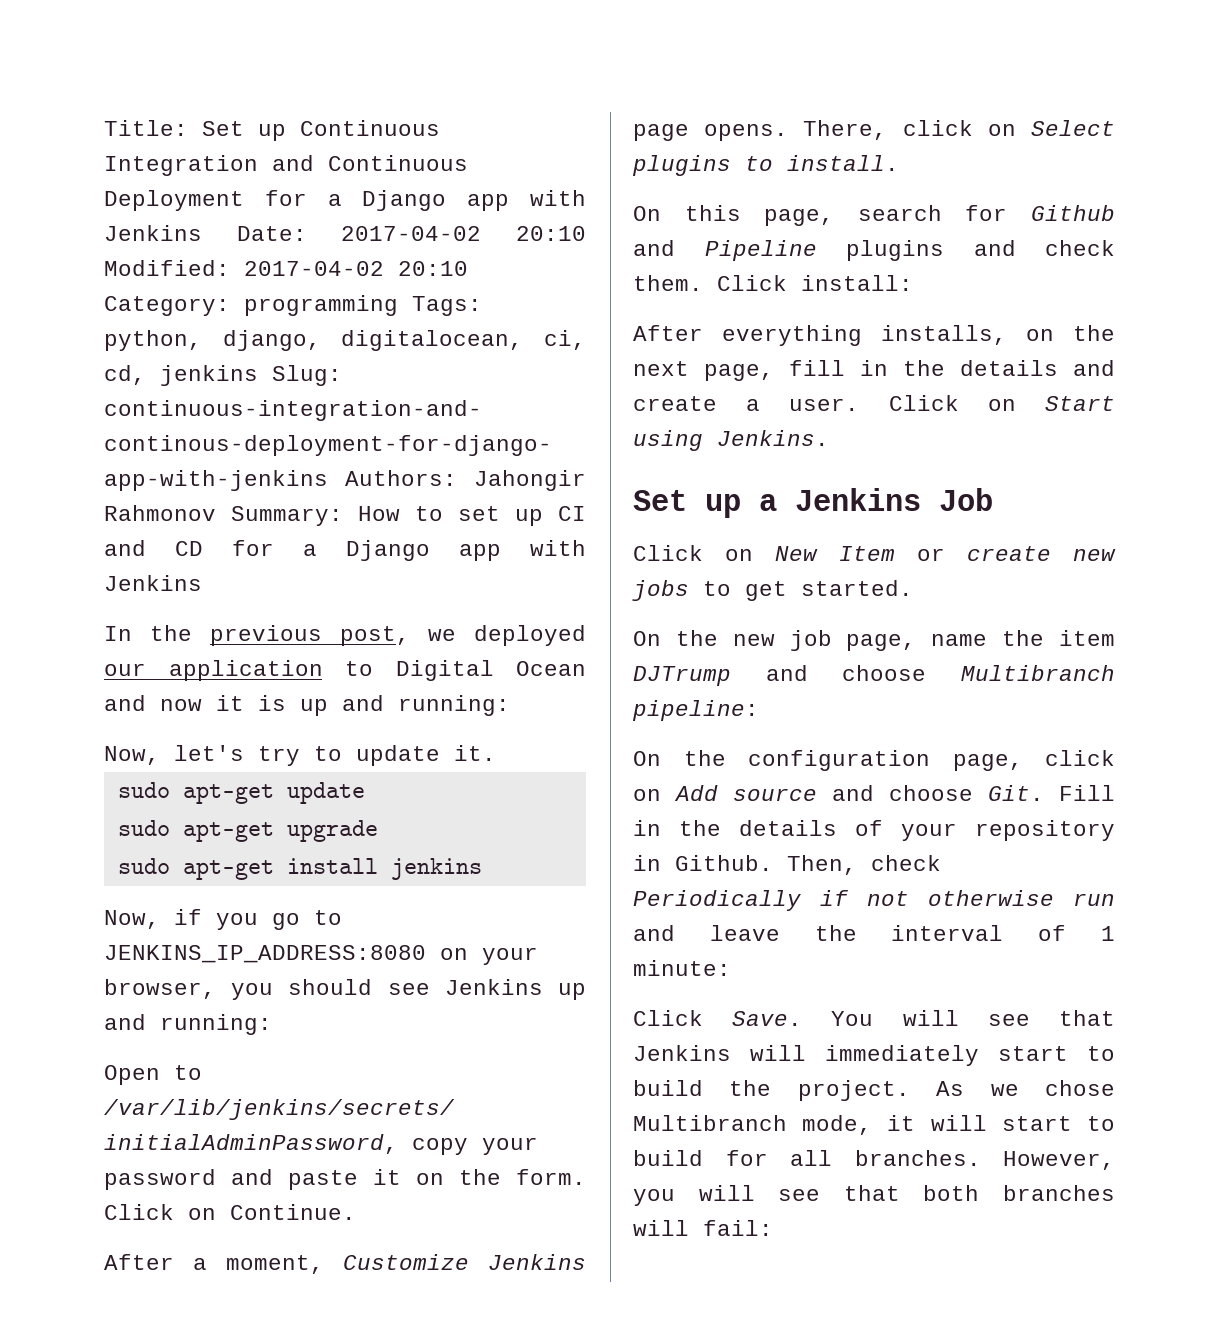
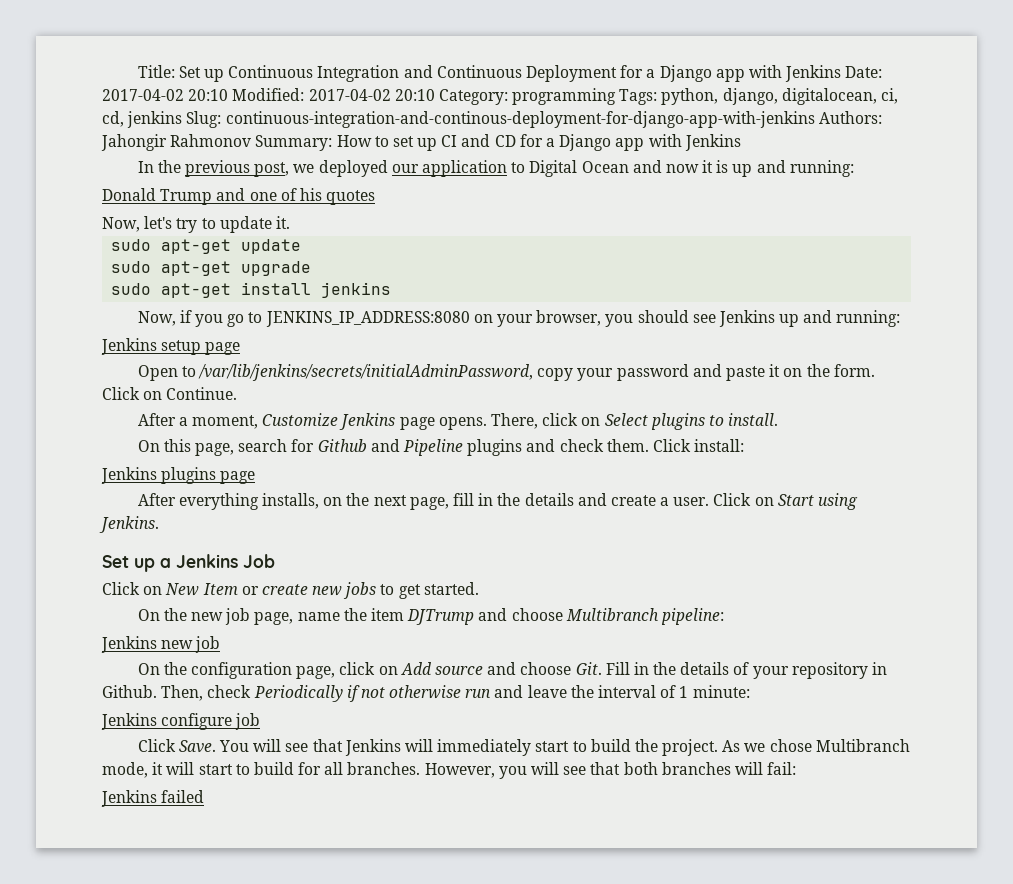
(510, 705) none -> [102,188,376,205] // Donald Trump and one of his quotes
(272, 1024) none -> [101,338,241,355] // Jenkins setup page
(913, 283) none -> [101,467,256,484] // Jenkins plugins page
(759, 710) none -> [101,636,221,653] // Jenkins new job
(731, 968) none -> [101,713,261,730] // Jenkins configure job
(773, 1228) none -> [101,790,205,807] // Jenkins failed

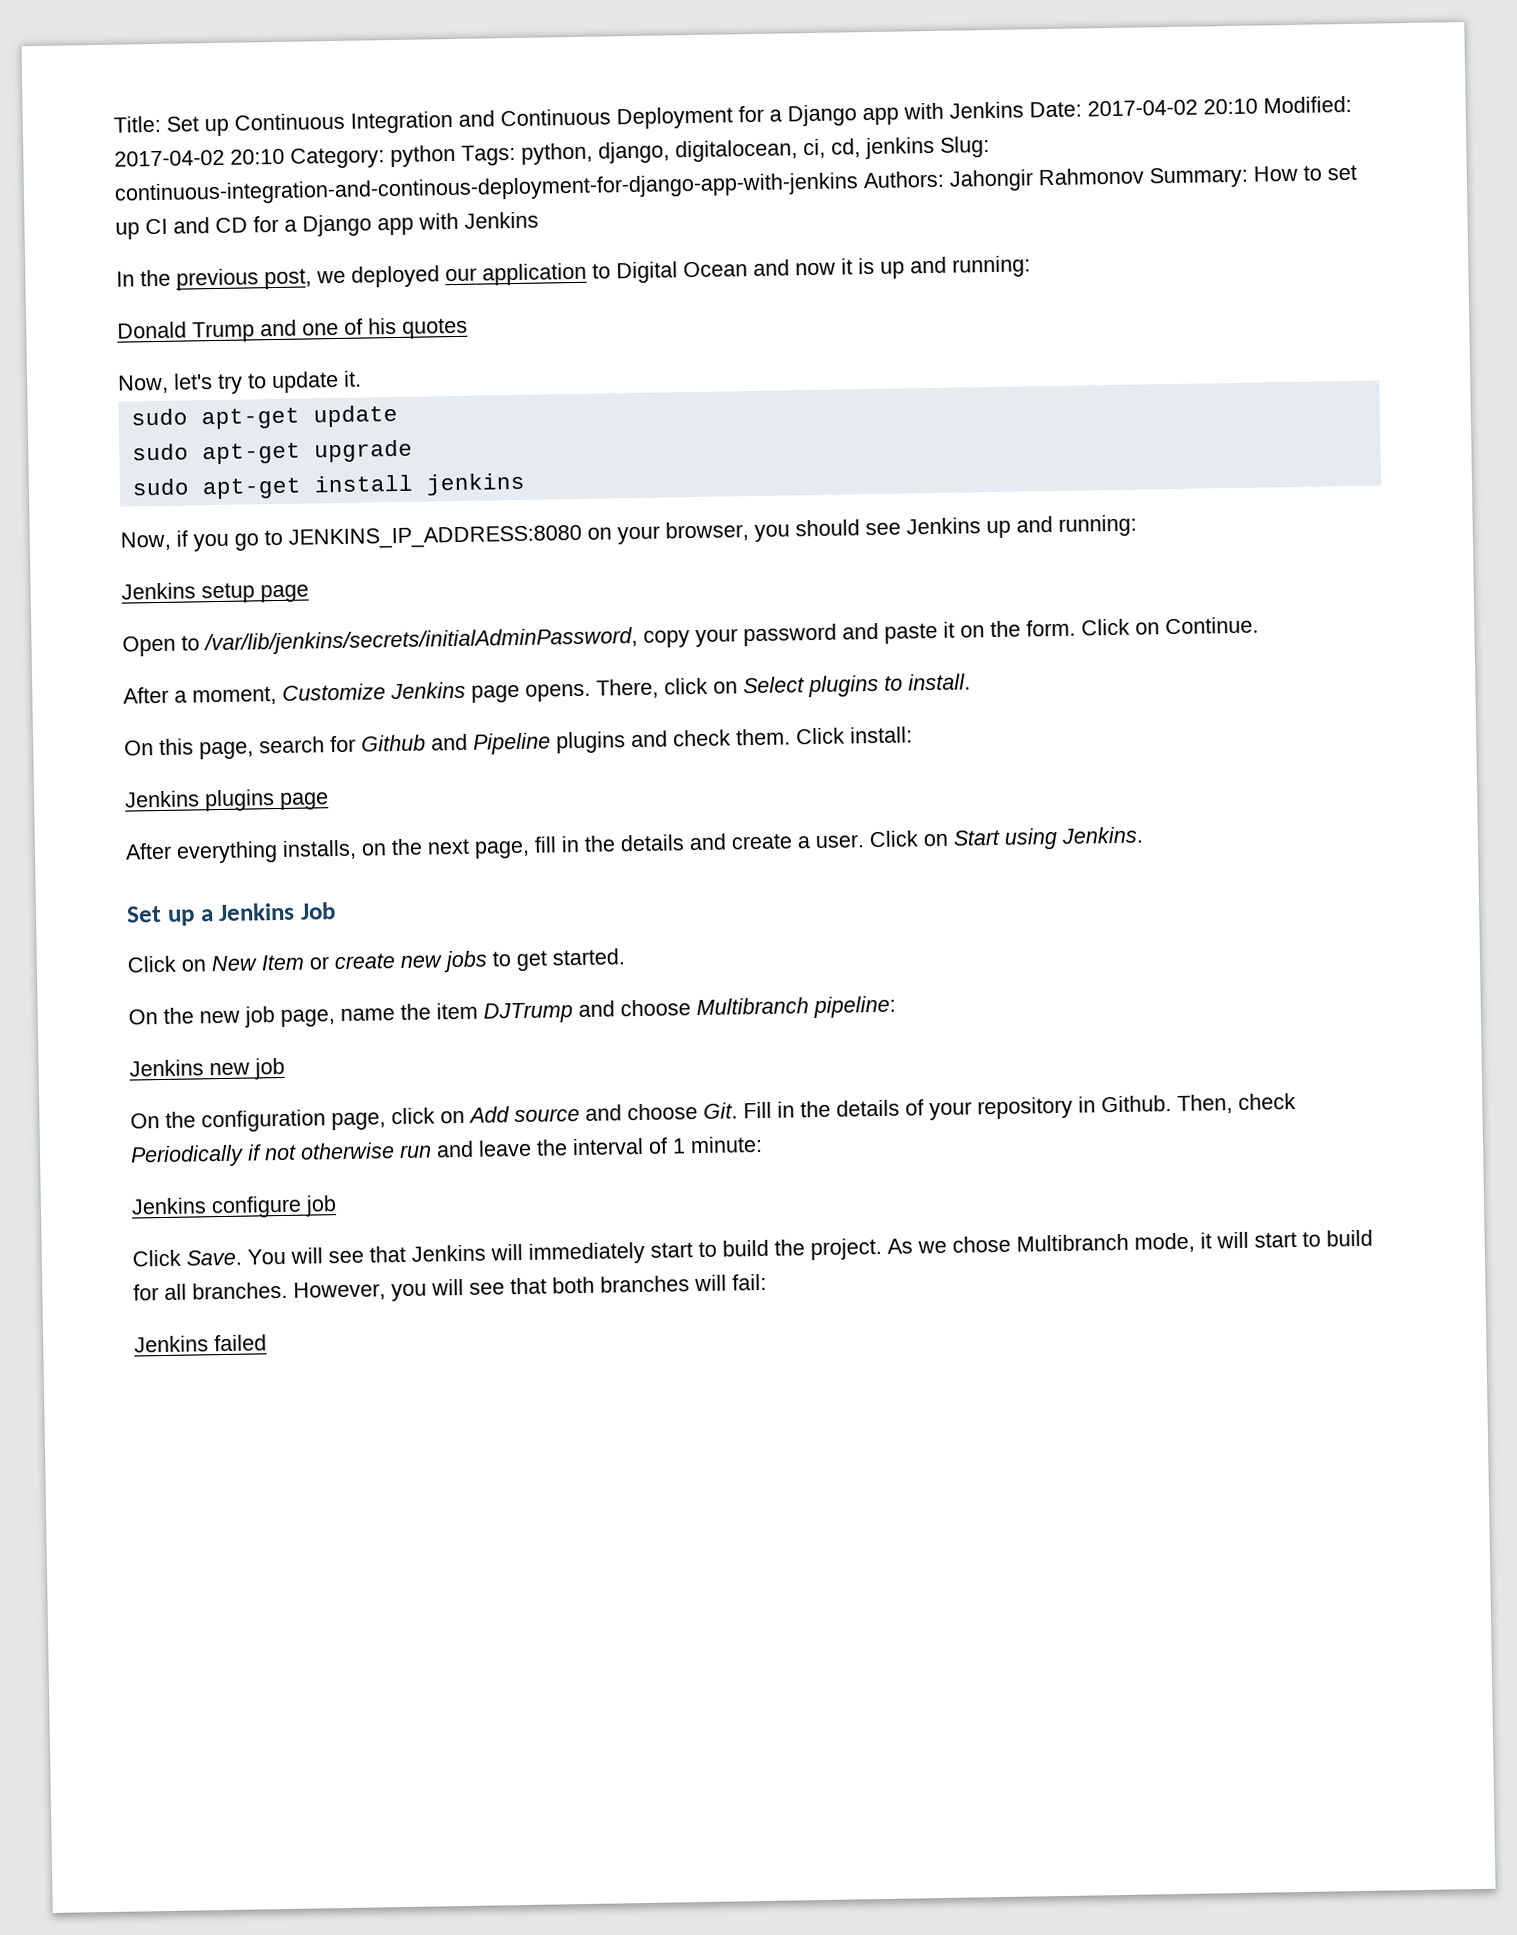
[512,88,617,105] programming -> [390,144,456,168] python

